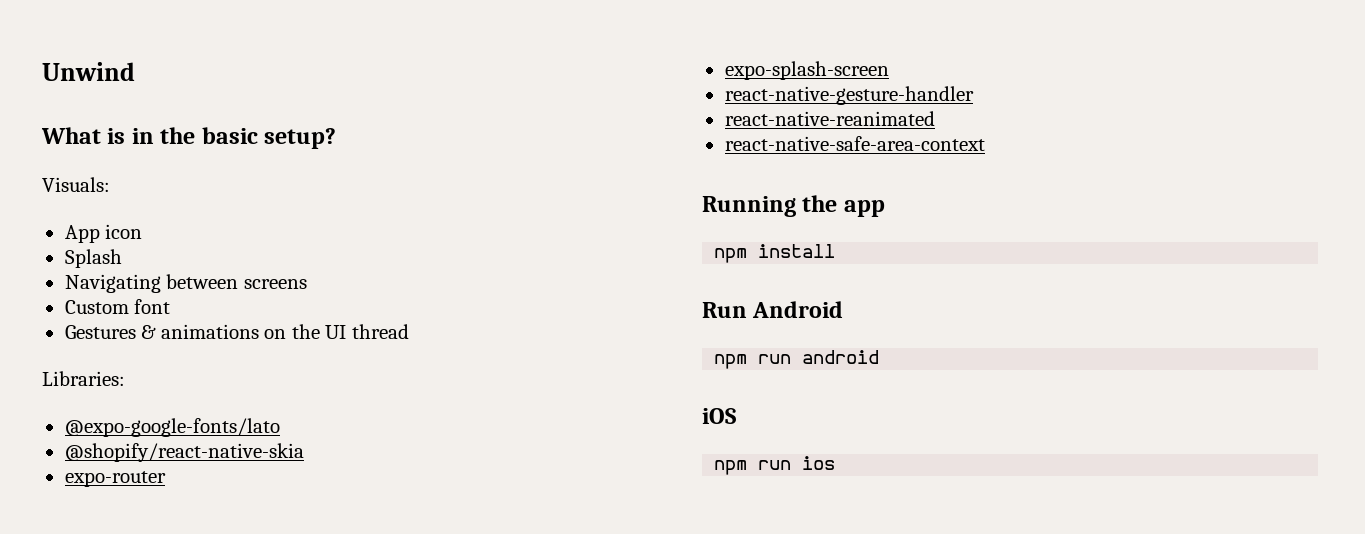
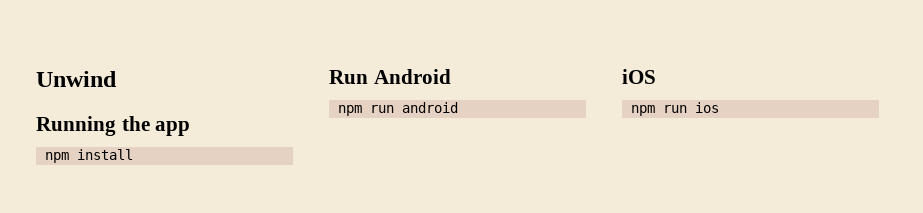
[41,127,337,149] [42,177,110,192] [64,224,143,243] [64,249,122,268] [64,274,307,293] [64,299,171,314] [64,324,409,339] [42,371,125,386] [64,418,280,437] [64,443,304,462] [64,471,166,487] [724,61,889,80] [724,86,974,105] [724,111,935,126] [724,136,985,151] // What is in the basic setup? // Visuals: // App icon // Splash // Navigating between screens // Custom font // Gestures & animations on the UI thread // Libraries: // @expo-google-fonts/lato // @shopify/react-native-skia // expo-router // expo-splash-screen // react-native-gesture-handler // react-native-reanimated // react-native-safe-area-context -> (117, 79) none

